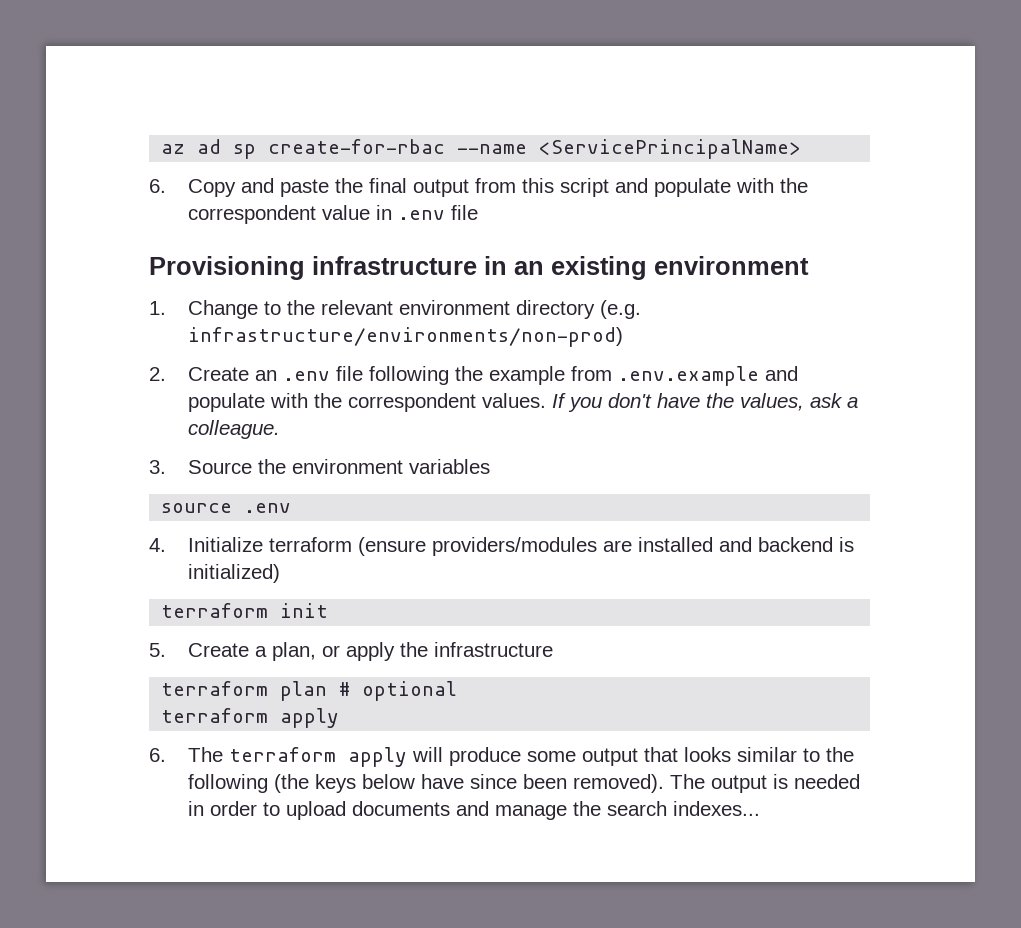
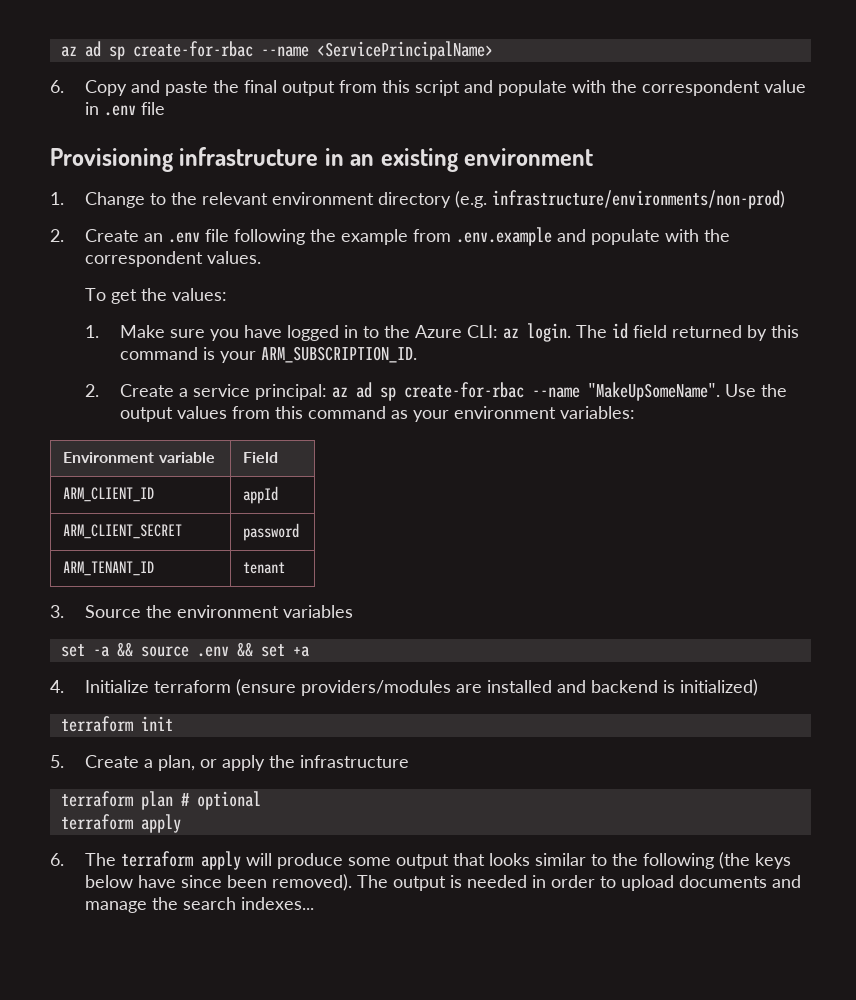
[552,393,859,412] [188,420,281,439] If you don't have the values, ask a colleague. -> [84,288,227,304] [84,323,799,342] [119,346,417,363] [84,382,787,401] [119,406,635,422] [63,452,215,463] [243,452,279,463] [63,487,155,502] [243,486,279,504] [63,524,183,539] [243,523,300,541] [63,561,155,576] [243,562,286,574] // To get the values: // 1. Make sure you have logged in to the Azure CLI: az login. The id field returned by this command is your ARM_SUBSCRIPTION_ID. // 2. Create a service principal: az ad sp create-for-rbac --name "MakeUpSomeName". Use the output values from this command as your environment variables: // Environment variable | Field // ARM_CLIENT_ID | appId // ARM_CLIENT_SECRET | password // ARM_TENANT_ID | tenant
(491, 466) none -> [60,642,133,657] set -a &&
(292, 508) none -> [236,642,309,657] && set +a

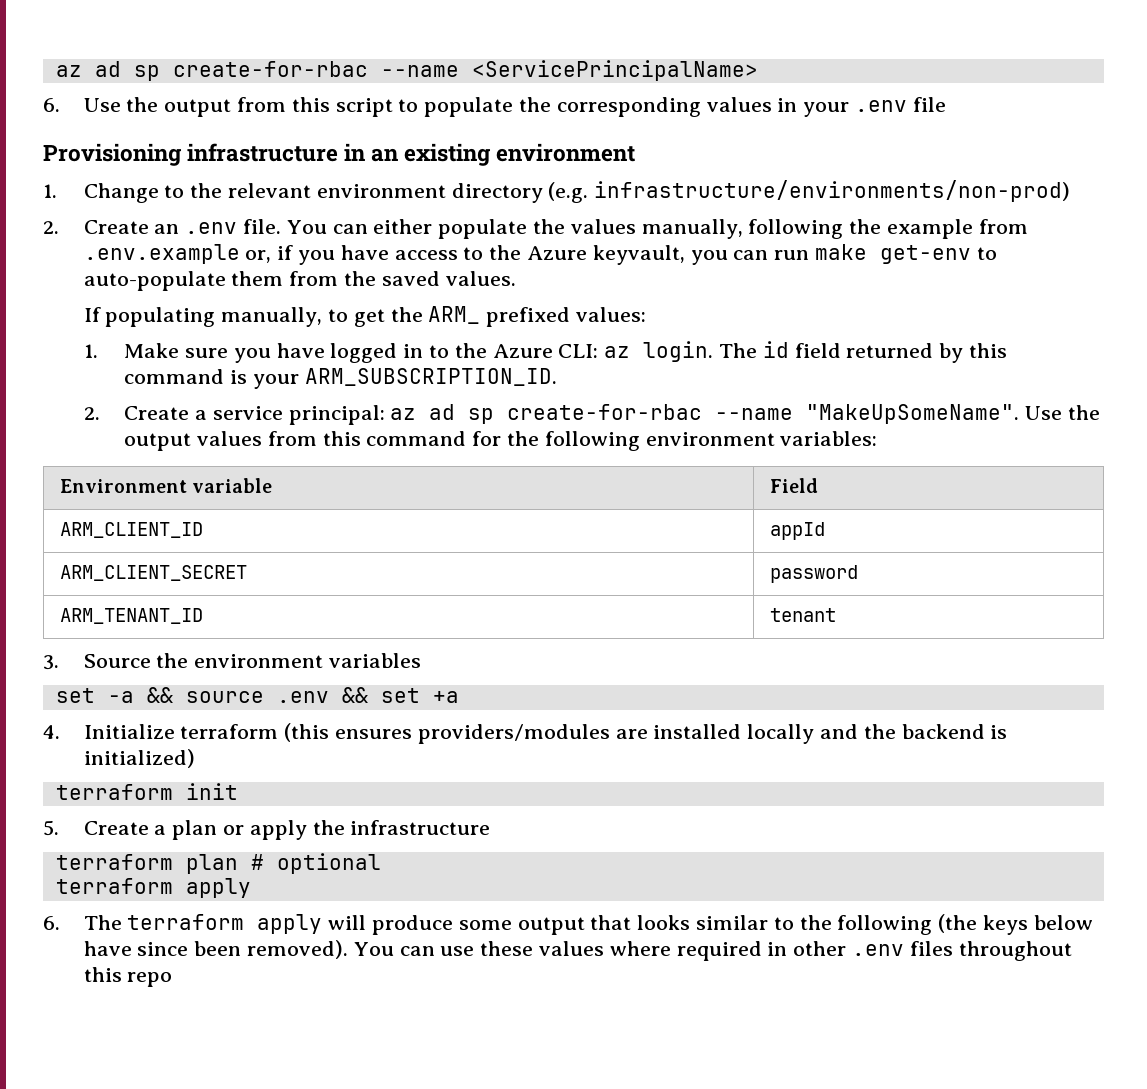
[84,80,806,96] [84,102,99,115] Copy and paste the final output from this script and populate with the correspondent value in -> [83,97,850,117] Use the output from this script to populate the corresponding values in your
[204,229,229,242] file -> [242,219,743,239] file. You can either populate the values manually,
[556,229,730,245] [84,251,261,267] [84,288,167,304] and populate with the correspondent values. // To get the -> [245,244,997,265] [83,271,516,291] [83,306,571,327] or, if you have access to the Azure keyvault, you can run make get-env to auto-populate them from the saved values. // If populating manually, to get the ARM_ prefixed
[390,410,449,422] as your -> [472,431,640,451] for the following
[235,679,296,696] (ensure -> [284,723,412,742] (this ensures
[556,680,586,693] and -> [747,724,896,744] locally and the
[157,755,195,771] plan, -> [172,820,218,840] plan
[356,875,801,891] [84,897,314,913] The output is needed in order to upload documents and manage the search indexes... -> [353,941,1072,961] [83,967,173,987] You can use these values where required in other .env files throughout this repo

